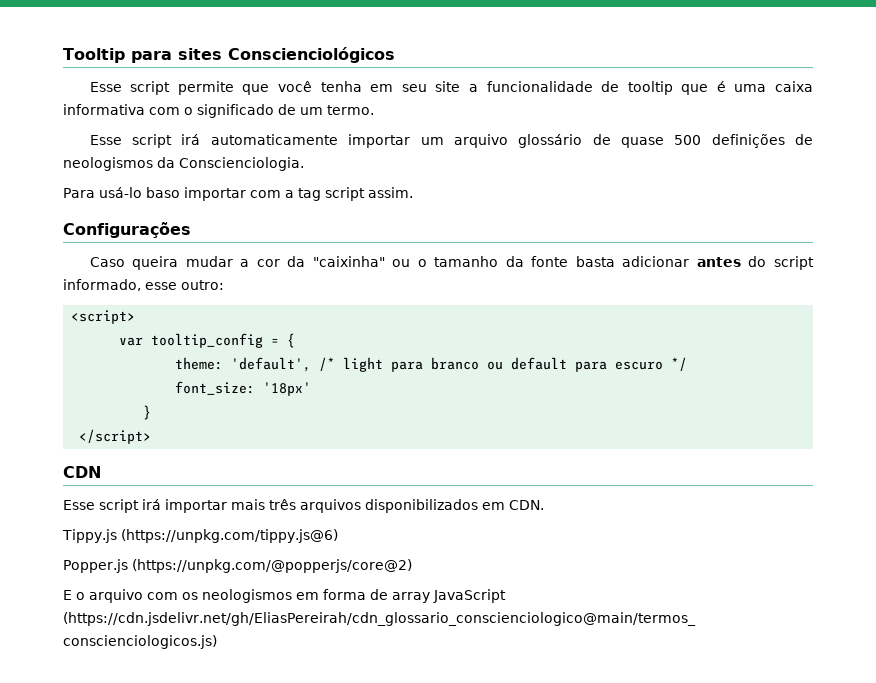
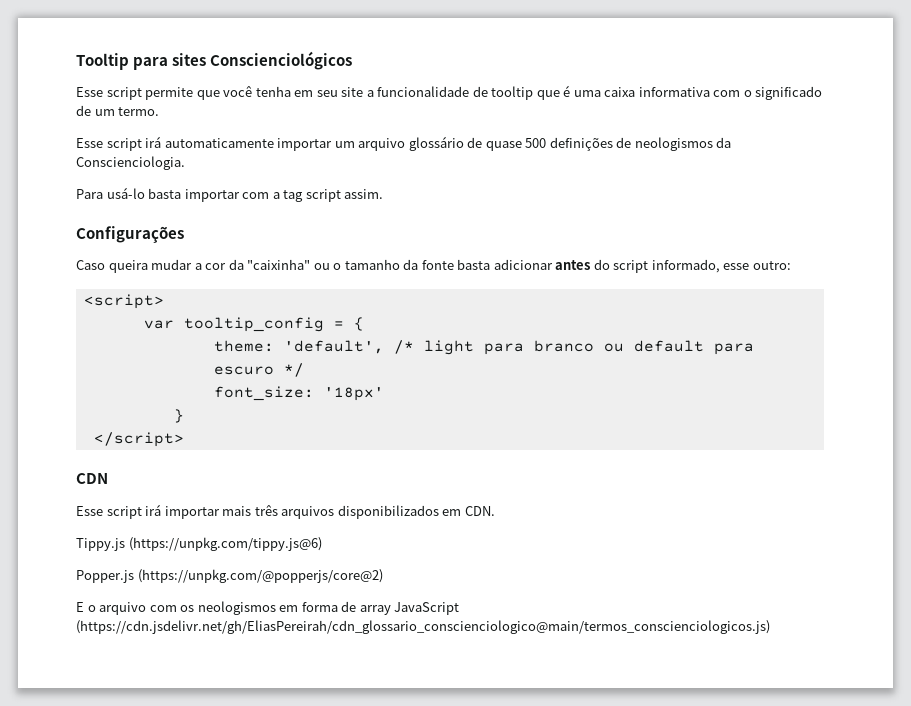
[146,187,180,198] baso -> [148,188,182,199] basta

